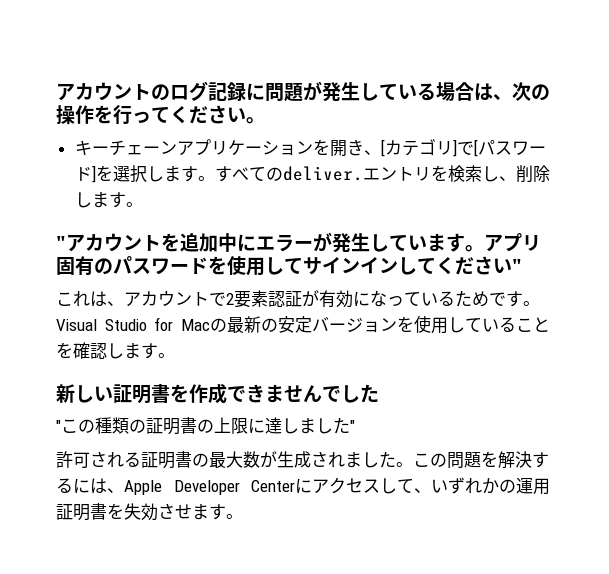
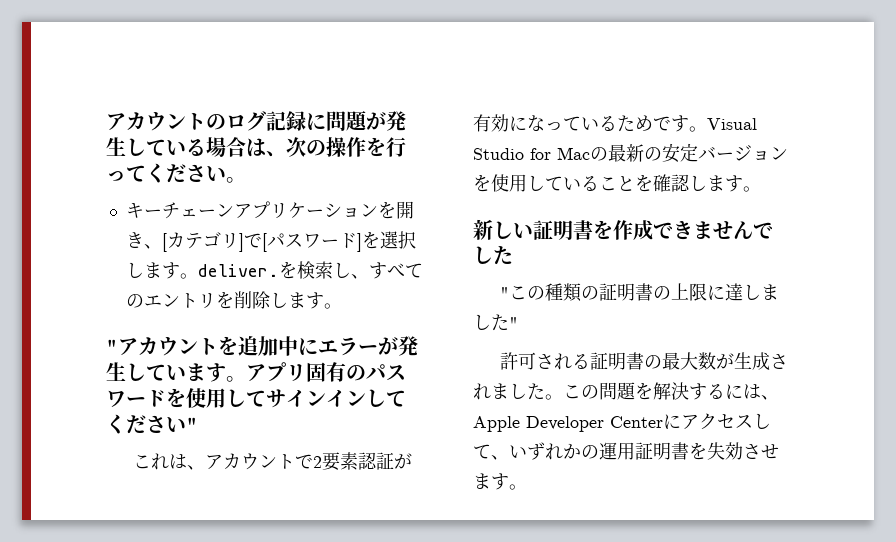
(215, 178) none -> [197,261,369,279] deliver.を検索し、
[282,166,363,181] deliver. -> (144, 301) none
[447,165,516,182] 検索し、 -> (234, 300) none

